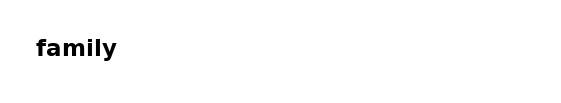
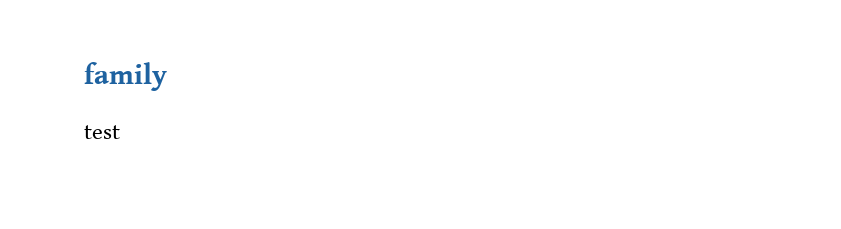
(117, 50) none -> [84,125,120,139] // test

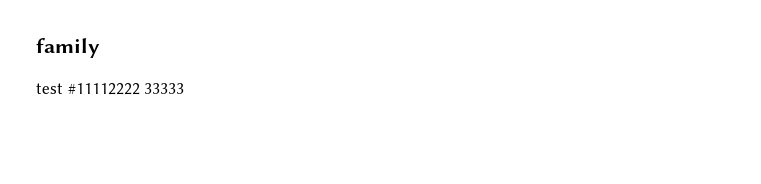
(120, 132) none -> [67,83,185,95] #11112222 33333

